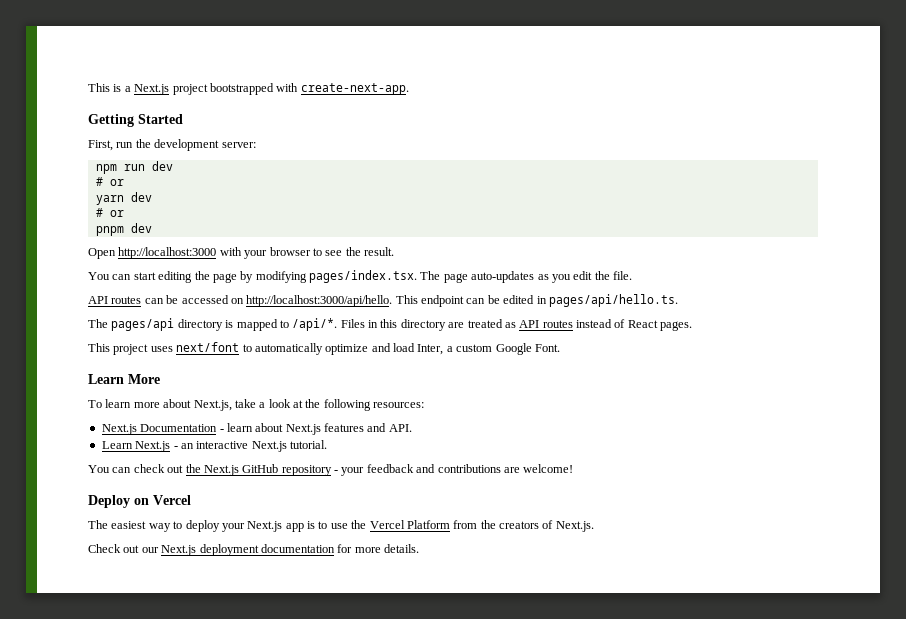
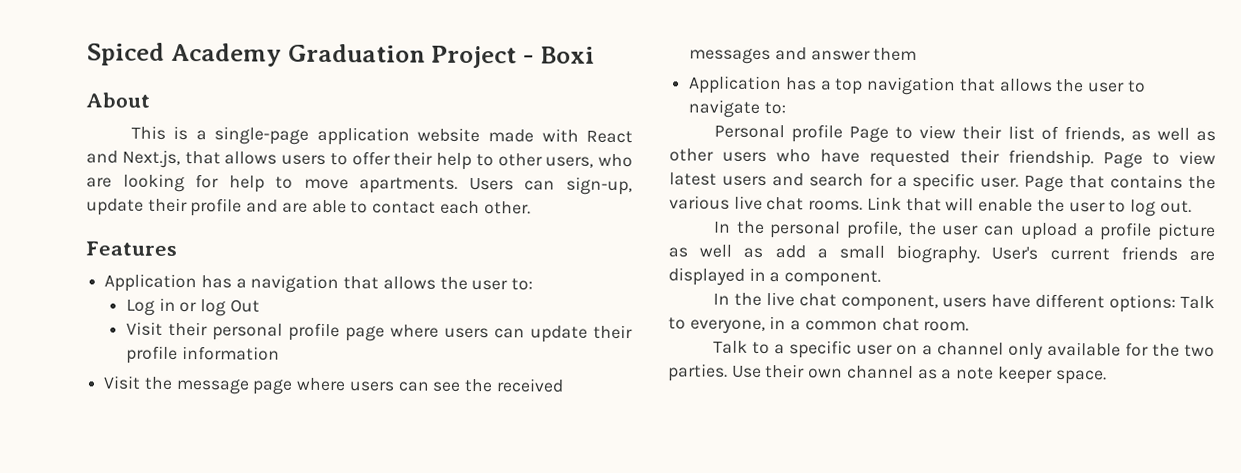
[88,83,409,95] [88,114,183,127] [88,139,256,151] [95,161,173,174] [95,177,124,186] [95,192,152,205] [95,208,124,217] [95,223,152,236] [88,247,394,259] [88,270,632,283] [88,294,678,307] [88,318,693,331] [88,342,560,355] [88,374,160,384] [88,399,425,411] [101,423,412,435] [101,440,327,452] [88,464,574,476] [88,495,191,508] [88,520,594,532] [88,544,419,556] This is a Next.js project bootstrapped with create-next-app. // Getting Started // First, run the development server: // npm run dev // # or // yarn dev // # or // pnpm dev // Open http://localhost:3000 with your browser to see the result. // You can start editing the page by modifying pages/index.tsx. The page auto-updates as you edit the file. // API routes can be accessed on http://localhost:3000/api/hello. This endpoint can be edited in pages/api/hello.ts. // The pages/api directory is mapped to /api/*. Files in this directory are treated as API routes instead of React pages. // This project uses next/font to automatically optimize and load Inter, a custom Google Font. // Learn More // To learn more about Next.js, take a look at the following resources: // Next.js Documentation - learn about Next.js features and API. // Learn Next.js - an interactive Next.js tutorial. // You can check out the Next.js GitHub repository - your feedback and contributions are welcome! // Deploy on Vercel // The easiest way to deploy your Next.js app is to use the Vercel Platform from the creators of Next.js. // Check out our Next.js deployment documentation for more details. -> [87,42,595,69] [86,92,150,108] [130,125,634,146] [86,149,633,170] [86,173,633,196] [86,197,531,217] [85,241,177,256] [104,273,534,294] [126,297,260,317] [126,321,633,343] [126,345,280,364] [103,375,564,395] [689,47,918,65] [688,75,1146,96] [688,99,786,118] [713,124,1216,143] [669,148,1216,169] [669,172,1216,193] [669,195,1192,217] [713,220,1216,242] [668,244,1215,264] [668,267,882,287] [712,291,1215,313] [668,316,970,334] [712,340,1215,360] [668,363,1107,385] Spiced Academy Graduation Project - Boxi // About // This is a single-page application website made with React and Next.js, that allows users to offer their help to other users, who are looking for help to move apartments. Users can sign-up, update their profile and are able to contact each other. // Features // Application has a navigation that allows the user to: // Log in or log Out // Visit their personal profile page where users can update their profile information // Visit the message page where users can see the received messages and answer them // Application has a top navigation that allows the user to navigate to: // Personal profile Page to view their list of friends, as well as other users who have requested their friendship. Page to view latest users and search for a specific user. Page that contains the various live chat rooms. Link that will enable the user to log out. // In the personal profile, the user can upload a profile picture as well as add a small biography. User's current friends are displayed in a component. // In the live chat component, users have different options: Talk to everyone, in a common chat room. // Talk to a specific user on a channel only available for the two parties. Use their own channel as a note keeper space.

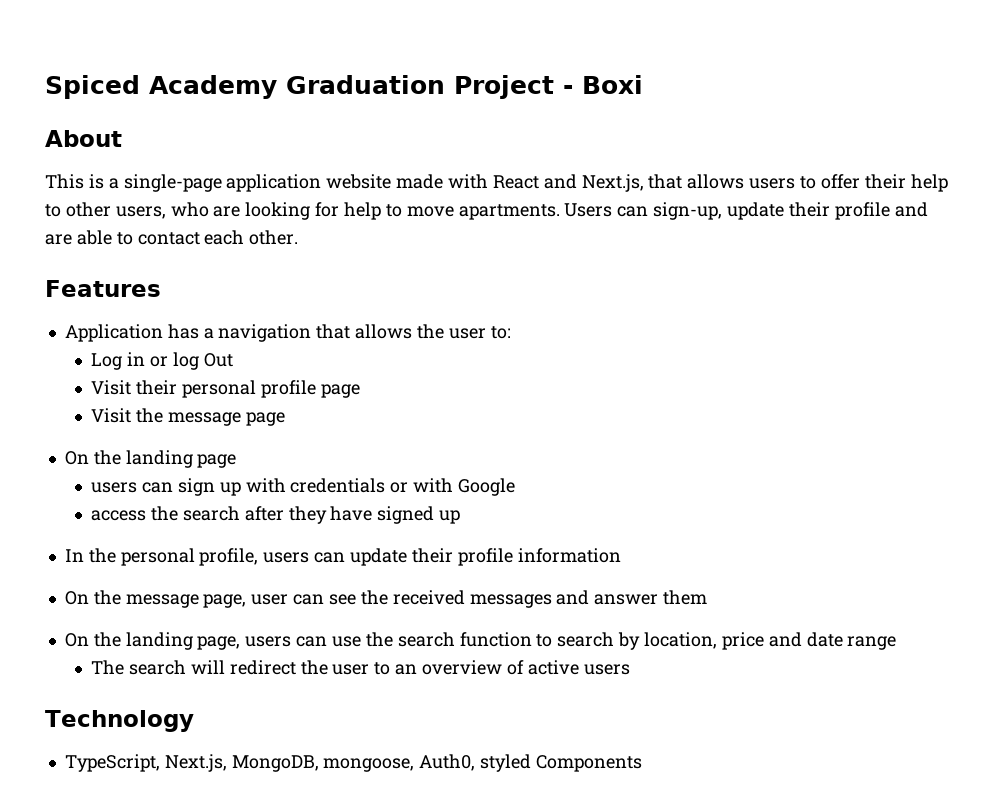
[390,324,440,338] where -> [91,408,285,426] [64,450,237,468] [91,478,516,496] [91,506,461,524] [64,548,259,566] // Visit the message page // On the landing page // users can sign up with credentials or with Google // access the search after they have signed up // In the personal profile,
[103,375,395,395] Visit the message page where users -> [64,590,289,608] On the message page, user
[688,75,1146,96] [688,99,786,118] [713,124,1216,143] [669,148,1216,169] [669,172,1216,193] [669,195,1192,217] [713,220,1216,242] [668,244,1215,264] [668,267,882,287] [712,291,1215,313] [668,316,970,334] [712,340,1215,360] [668,363,1107,385] Application has a top navigation that allows the user to navigate to: // Personal profile Page to view their list of friends, as well as other users who have requested their friendship. Page to view latest users and search for a specific user. Page that contains the various live chat rooms. Link that will enable the user to log out. // In the personal profile, the user can upload a profile picture as well as add a small biography. User's current friends are displayed in a component. // In the live chat component, users have different options: Talk to everyone, in a common chat room. // Talk to a specific user on a channel only available for the two parties. Use their own channel as a note keeper space. -> [64,632,897,650] [91,660,630,675] [45,710,194,732] [64,754,642,772] On the landing page, users can use the search function to search by location, price and date range // The search will redirect the user to an overview of active users // Technology // TypeScript, Next.js, MongoDB, mongoose, Auth0, styled Components

